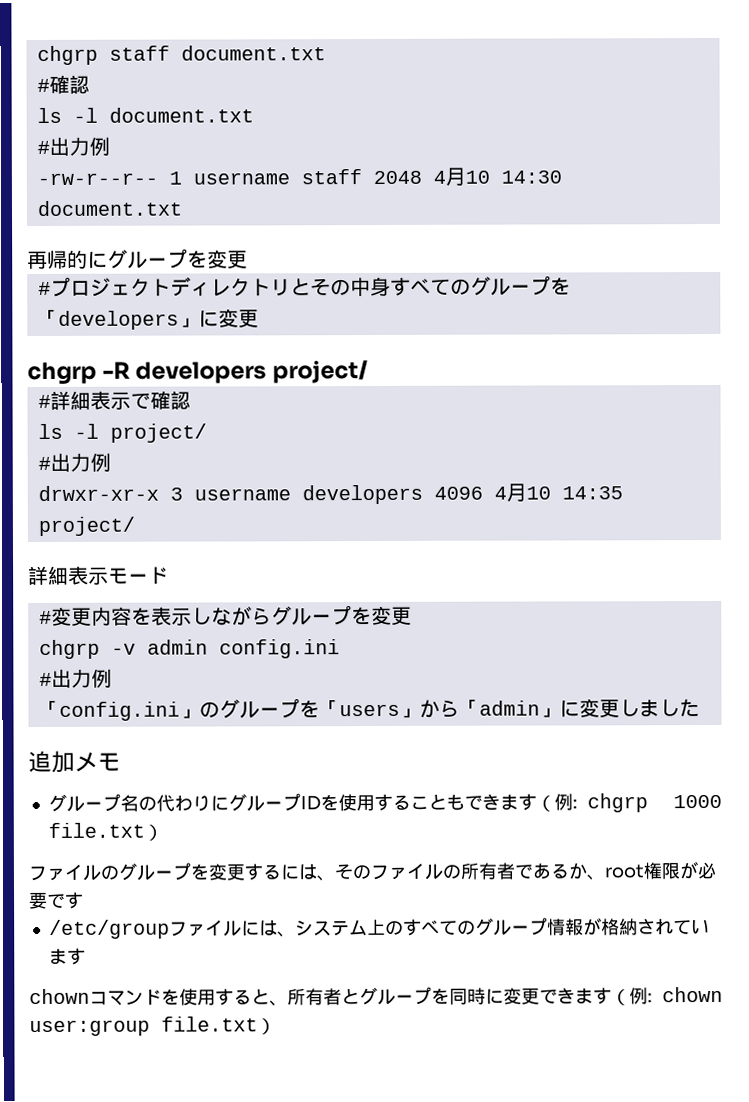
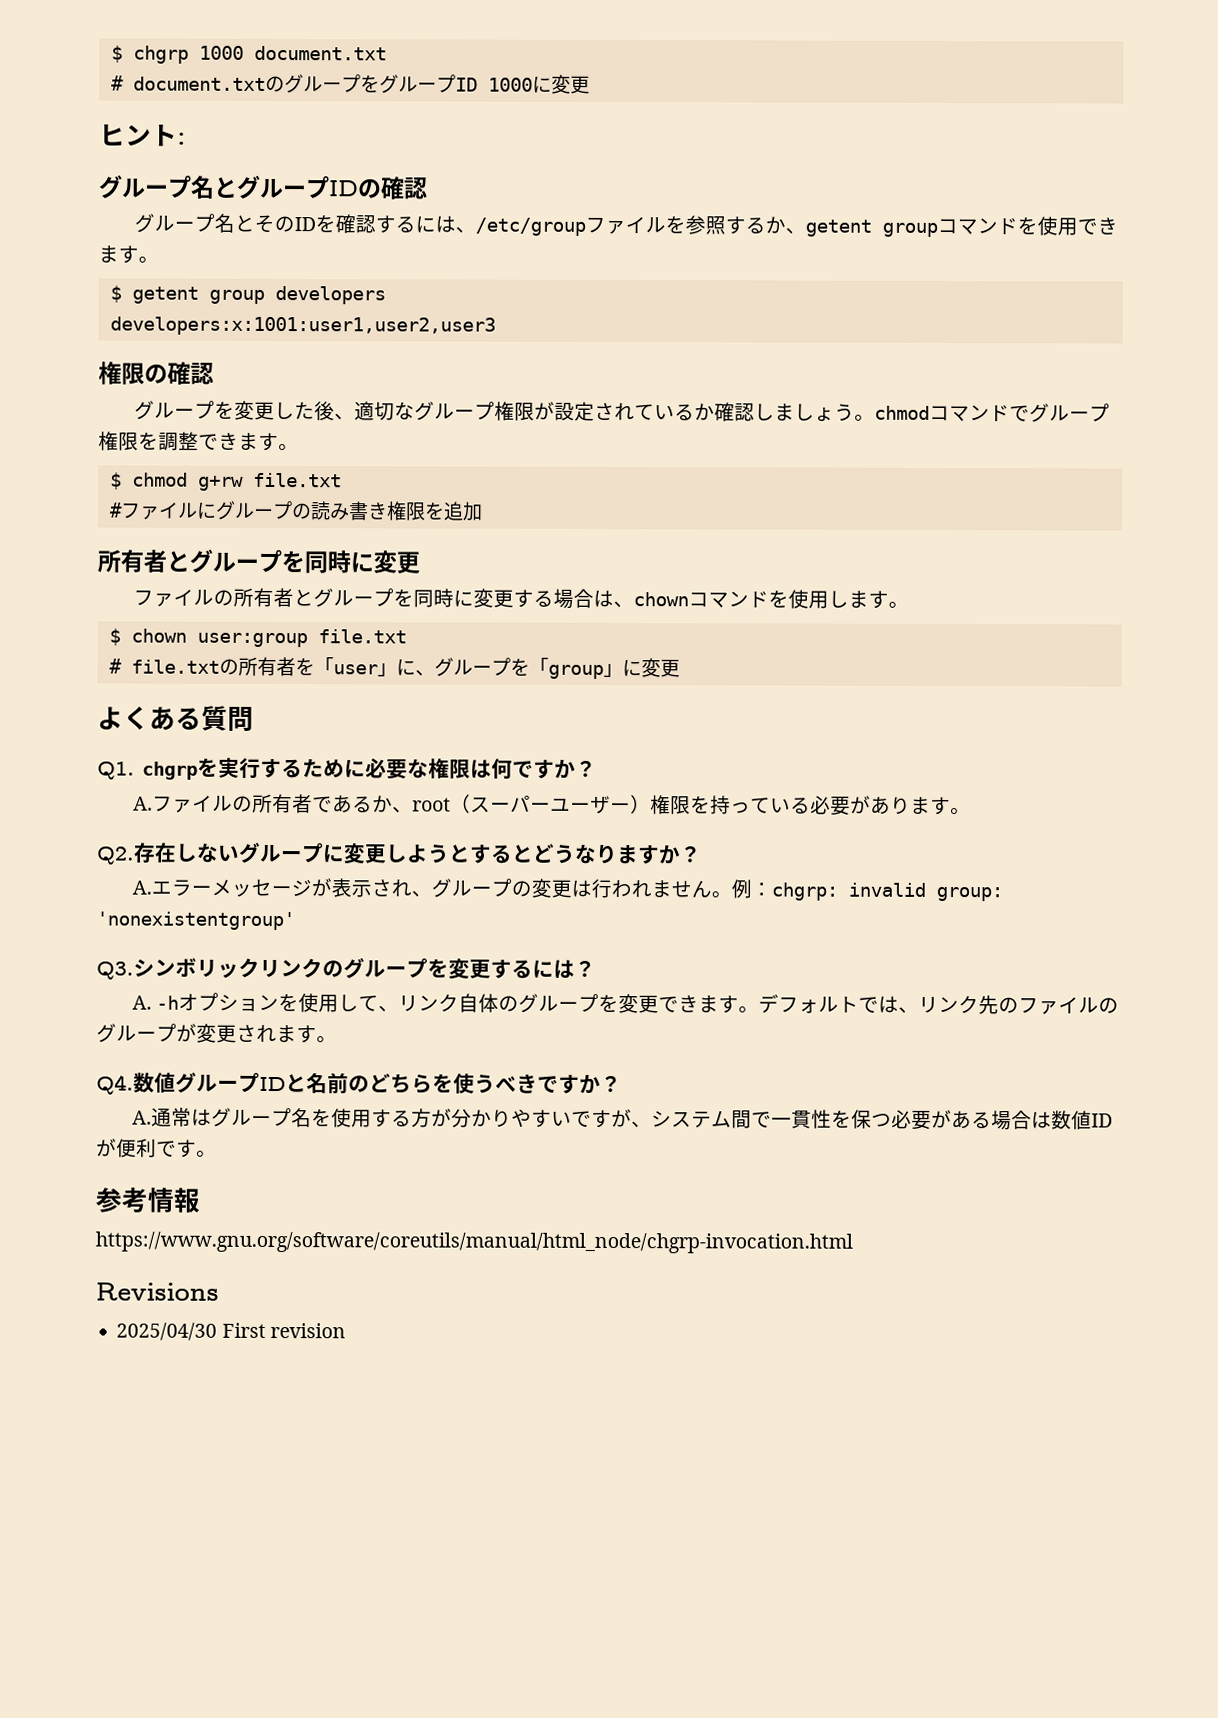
[36,45,326,66] [36,74,90,94] [36,107,254,124] [36,136,110,156] [36,167,562,186] [36,200,183,216] [27,248,248,270] [37,275,571,297] [37,309,179,330] chgrp staff document.txt // #確認 // ls -l document.txt // #出力例 // -rw-r--r-- 1 username staff 2048 4月10 14:30 document.txt // 再帰的にグループを変更 // #プロジェクトディレクトリとその中身すべてのグループを「developers -> [110,45,387,64] [110,74,590,94] [99,123,186,147] [98,174,428,200] [133,213,1118,237] [98,245,159,264] [109,285,386,305] [109,316,496,336] [98,361,214,385] [133,400,1110,423] [98,431,299,452] [109,472,342,491] [109,500,483,521] [97,548,420,574] [132,587,909,609] [108,628,407,648] [108,656,604,679] $ chgrp 1000 document.txt // # document.txtのグループをグループID 1000に変更 // ヒント: // グループ名とグループIDの確認 // グループ名とそのIDを確認するには、/etc/groupファイルを参照するか、getent groupコマンドを使用できます。 // $ getent group developers // developers:x:1001:user1,user2,user3 // 権限の確認 // グループを変更した後、適切なグループ権限が設定されているか確認しましょう。chmodコマンドでグループ権限を調整できます。 // $ chmod g+rw file.txt // #ファイルにグループの読み書き権限を追加 // 所有者とグループを同時に変更 // ファイルの所有者とグループを同時に変更する場合は、chownコマンドを使用します。 // $ chown user:group file.txt // # file.txtの所有者を「user」に、グループを「group
[27,360,369,385] [37,390,191,410] [37,423,207,443] [37,452,111,472] [37,483,623,505] [37,516,135,536] [28,565,169,586] [38,605,412,626] [38,639,340,659] [38,668,112,688] [38,698,700,721] [28,750,121,773] [47,793,722,813] [47,822,163,841] [28,862,371,882] chgrp -R developers project/ // #詳細表示で確認 // ls -l project/ // #出力例 // drwxr-xr-x 3 username developers 4096 4月10 14:35 project/ // 詳細表示モード // #変更内容を表示しながらグループを変更 // chgrp -v admin config.ini // #出力例 // 「config.ini」のグループを「users」から「admin」に変更しました // 追加メモ // グループ名の代わりにグループIDを使用することもできます（例: chgrp 1000 file.txt） // ファイルのグループを変更するには、その -> [97,705,254,731] [97,757,597,780] [132,796,153,811] よくある質問 // Q1. chgrpを実行するために必要な権限は何ですか？ // A.
[643,861,716,880] [29,891,84,910] [48,917,710,939] [48,947,86,965] [29,986,504,1007] 権限が必要です // /etc/groupファイルには、システム上のすべてのグループ情報が格納されています // chownコマンドを使用すると、所有者とグループを同時に -> [449,794,971,816] [96,841,702,865] [131,878,1003,902] [96,911,295,931] [96,957,596,980] [131,992,620,1013] （スーパーユーザー）権限を持っている必要があります。 // Q2.存在しないグループに変更しようとするとどうなりますか？ // A.エラーメッセージが表示され、グループの変更は行われません。例：chgrp: invalid group: 'nonexistentgroup' // Q3.シンボリックリンクのグループを変更するには？ // A. -hオプションを使用して、リンク自体のグループを
[611,986,723,1006] [29,1016,276,1037] （例: chown user:group file.txt） -> [738,994,1120,1015] [96,1023,337,1044] [96,1071,622,1095] [131,1107,1113,1131] [96,1138,217,1158] [95,1187,201,1213] [95,1231,853,1254] [95,1282,219,1301] [116,1322,346,1341] 。デフォルトでは、リンク先のファイルのグループが変更されます。 // Q4.数値グループIDと名前のどちらを使うべきですか？ // A.通常はグループ名を使用する方が分かりやすいですが、システム間で一貫性を保つ必要がある場合は数値IDが便利です。 // 参考情報 // https://www.gnu.org/software/coreutils/manual/html_node/chgrp-invocation.html // Revisions // 2025/04/30 First revision

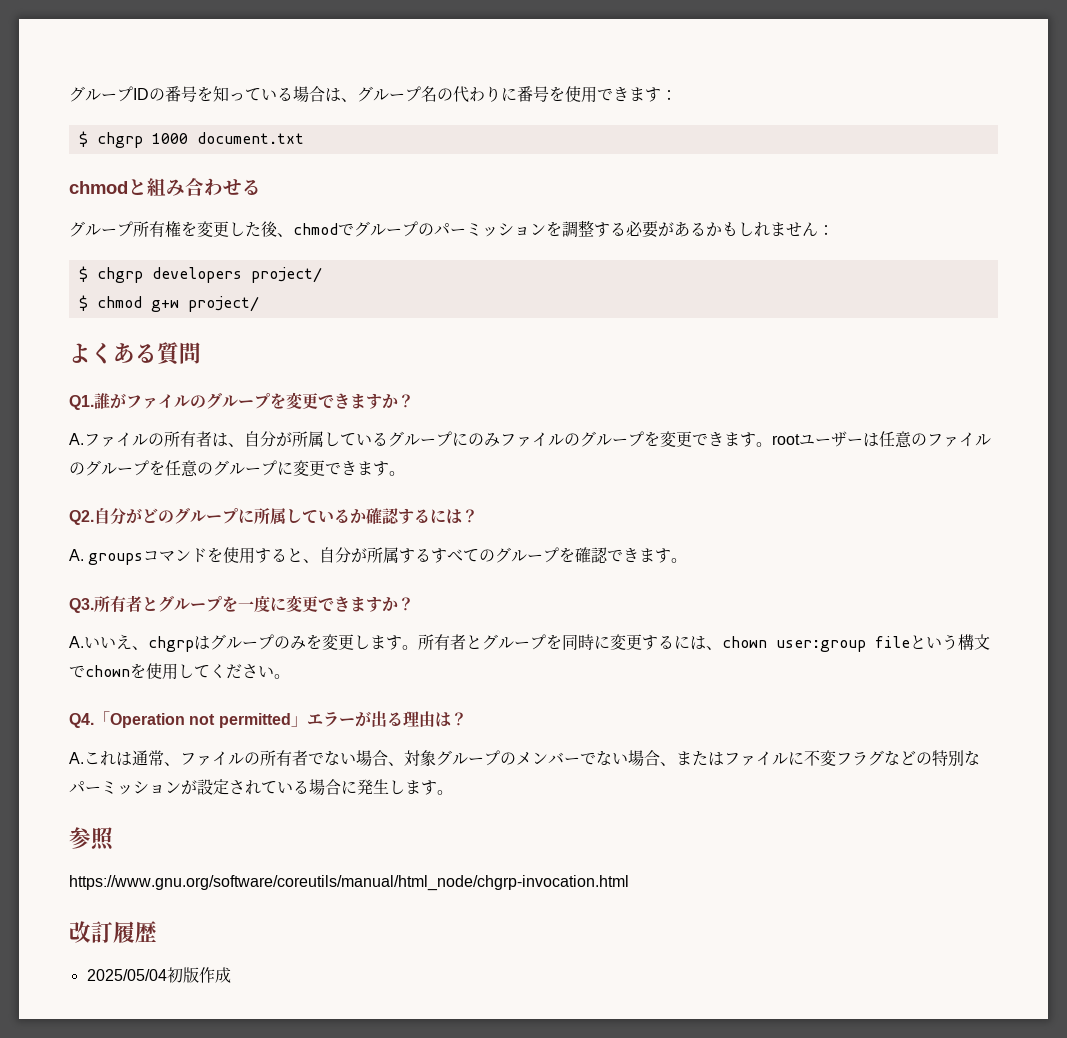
[110,45,387,64] [110,74,590,94] [99,123,186,147] [98,174,428,200] [133,213,1118,237] [98,245,159,264] [109,285,386,305] [109,316,496,336] [98,361,214,385] [133,400,1110,423] [98,431,299,452] [109,472,342,491] [109,500,483,521] [97,548,420,574] [132,589,234,607] $ chgrp 1000 document.txt // # document.txtのグループをグループID 1000に変更 // ヒント: // グループ名とグループIDの確認 // グループ名とそのIDを確認するには、/etc/groupファイルを参照するか、getent groupコマンドを使用できます。 // $ getent group developers // developers:x:1001:user1,user2,user3 // 権限の確認 // グループを変更した後、適切なグループ権限が設定されているか確認しましょう。chmodコマンドでグループ権限を調整できます。 // $ chmod g+rw file.txt // #ファイルにグループの読み書き権限を追加 // 所有者とグループを同時に変更 // ファイルの -> [69,86,677,103] [78,131,304,148] [69,178,261,196] [69,220,834,238] [78,266,322,283] [78,295,259,312] [69,342,201,366] [69,392,414,410] [69,431,991,448] [69,460,405,477] [69,508,478,525] [69,547,688,565] [69,595,414,613] [69,634,418,652] グループIDの番号を知っている場合は、グループ名の代わりに番号を使用できます： // $ chgrp 1000 document.txt // chmodと組み合わせる // グループ所有権を変更した後、chmodでグループのパーミッションを調整する必要があるかもしれません： // $ chgrp developers project/ // $ chmod g+w project/ // よくある質問 // Q1.誰がファイルのグループを変更できますか？ // A.ファイルの所有者は、自分が所属しているグループにのみファイルのグループを変更できます。rootユーザーは任意のファイルのグループを任意のグループに変更できます。 // Q2.自分がどのグループに所属しているか確認するには？ // A. groupsコマンドを使用すると、自分が所属するすべてのグループを確認できます。 // Q3.所有者とグループを一度に変更できますか？ // A.いいえ、chgrpはグループのみを変更します。
[552,588,594,609] 場合 -> [674,635,690,649] に
[687,589,909,609] [108,628,407,648] [108,656,680,679] [97,705,254,731] [97,757,597,780] [132,796,153,811] コマンドを使用します。 // $ chown user:group file.txt // # file.txtの所有者を「user」に、グループを「group」に変更 // よくある質問 // Q1. chgrpを実行するために必要な権限は何ですか？ // A. -> [776,634,990,652] [69,663,290,680] [69,711,467,728] [69,750,180,766] user:group fileという構文でchownを使用してください。 // Q4.「Operation not permitted」エラーが出る理由は？ // A.これは通常、
[331,794,971,816] [96,841,702,865] [131,878,1003,902] [96,911,295,931] [96,957,596,980] [131,992,1120,1015] [96,1023,337,1044] [96,1071,622,1095] [131,1107,1113,1131] [96,1138,177,1158] あるか、root（スーパーユーザー）権限を持っている必要があります。 // Q2.存在しないグループに変更しようとするとどうなりますか？ // A.エラーメッセージが表示され、グループの変更は行われません。例：chgrp: invalid group: 'nonexistentgroup' // Q3.シンボリックリンクのグループを変更するには？ // A. -hオプションを使用して、リンク自体のグループを変更できます。デフォルトでは、リンク先のファイルのグループが変更されます。 // Q4.数値グループIDと名前のどちらを使うべきですか？ // A.通常はグループ名を使用する方が分かりやすいですが、システム間で一貫性を保つ必要がある場合は数値IDが便利で -> [324,750,980,767] [69,779,421,795] ない場合、対象グループのメンバーでない場合、またはファイルに不変フラグなどの特別なパーミッションが設定されている場合に発生しま
[121,1187,201,1213] 考情報 -> [91,827,114,851] 照
[95,1282,219,1301] [116,1322,346,1341] Revisions // 2025/04/30 First revision -> [69,921,157,943] [86,967,231,983] 改訂履歴 // 2025/05/04初版作成

